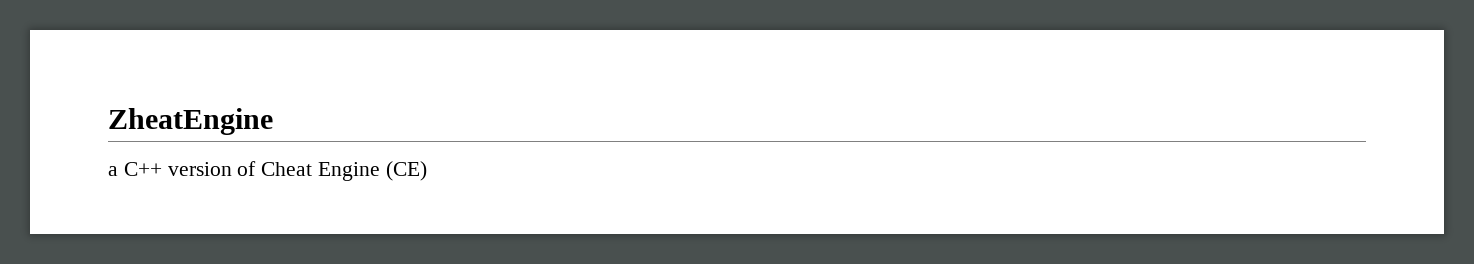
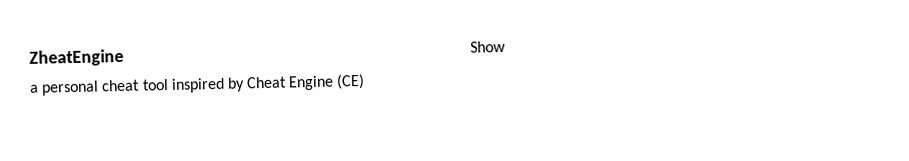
[123,161,257,176] C++ version of -> [41,77,245,96] personal cheat tool inspired by
(427, 171) none -> [470,40,506,53] // Show

